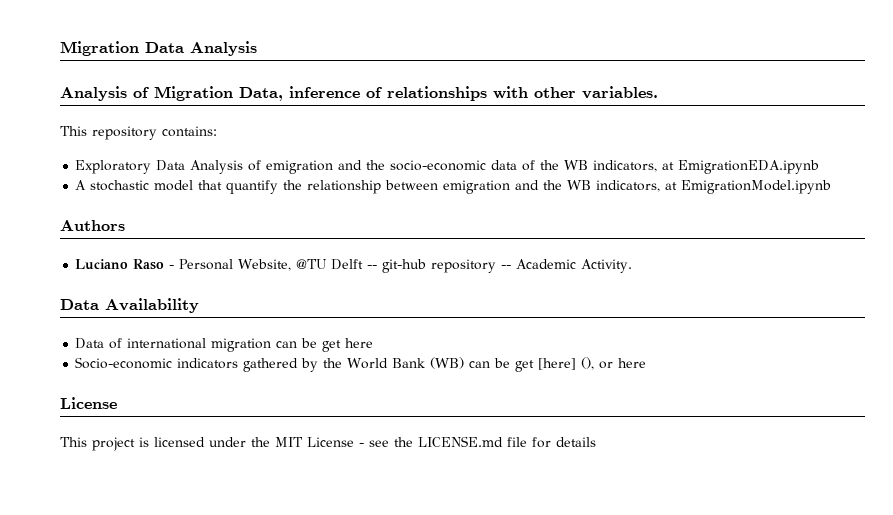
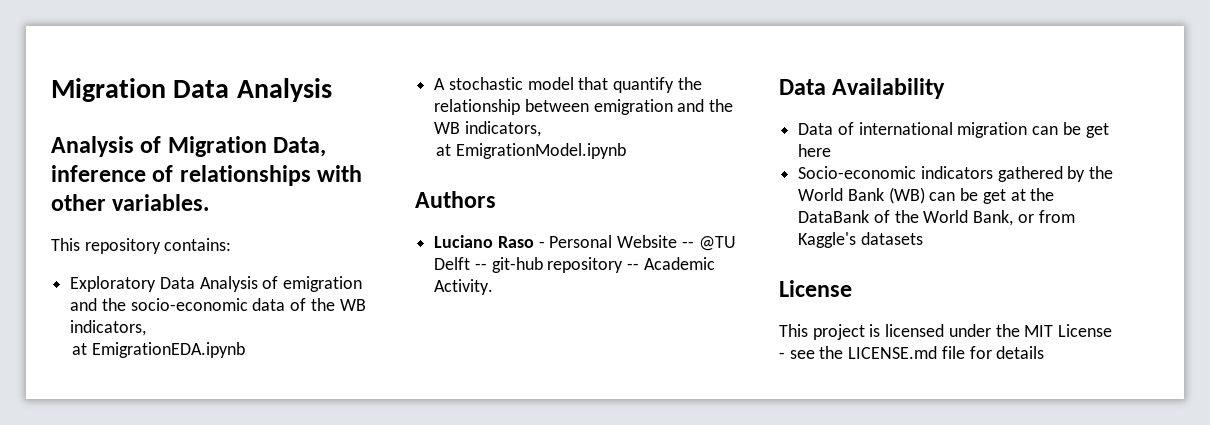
(658, 166) none -> (147, 328) //
(661, 186) none -> (541, 129) //
[238,259,292,271] Website, -> [617,235,694,248] Website --
[538,357,647,370] [here] (), or here -> [1010,188,1055,201] [798,210,1075,226] [798,232,923,248] at the DataBank of the World Bank, or from Kaggle's datasets

